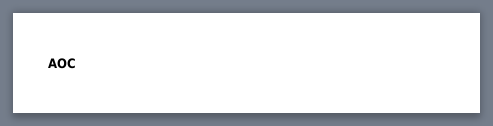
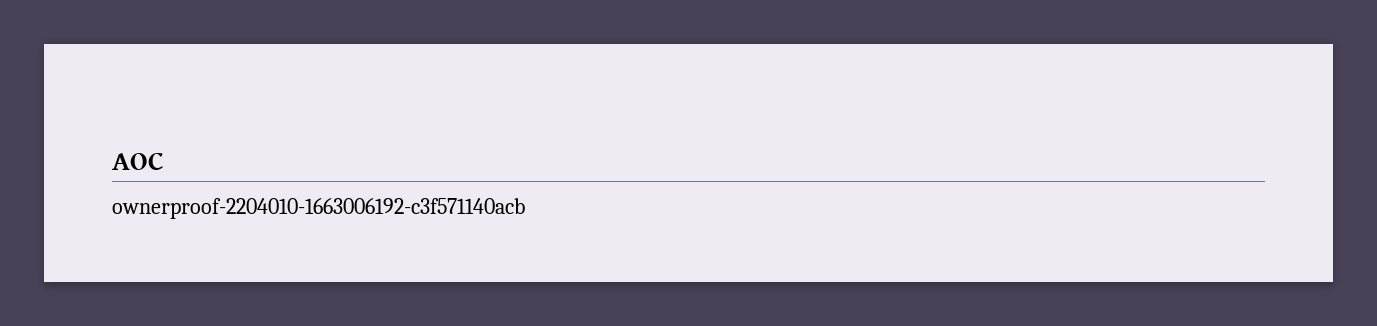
(76, 63) none -> [112,198,525,219] // ownerproof-2204010-1663006192-c3f571140acb

